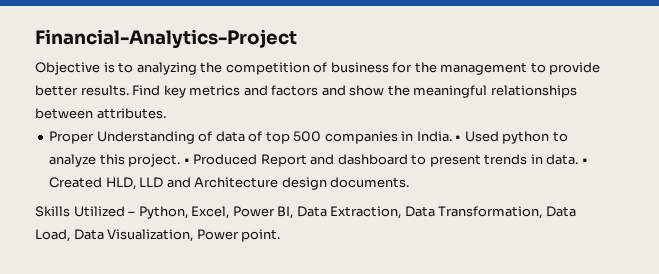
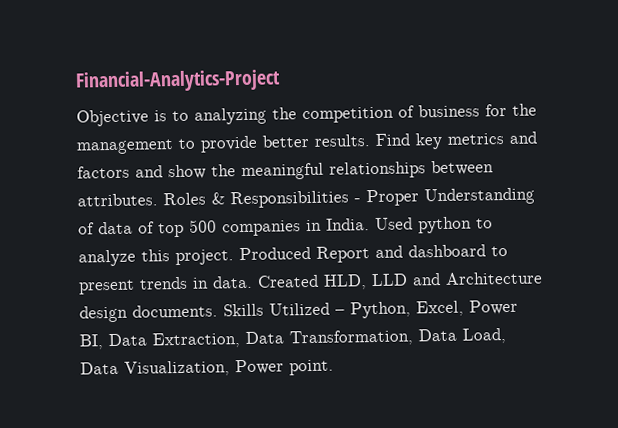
(166, 113) // -> [163,190,361,209] Roles & Responsibilities -
[455,135,462,141] • -> (370, 224) none
[183,158,190,164] • -> (234, 257) none
[581,158,588,164] • -> (253, 282) none
(410, 182) // -> (218, 311) none

